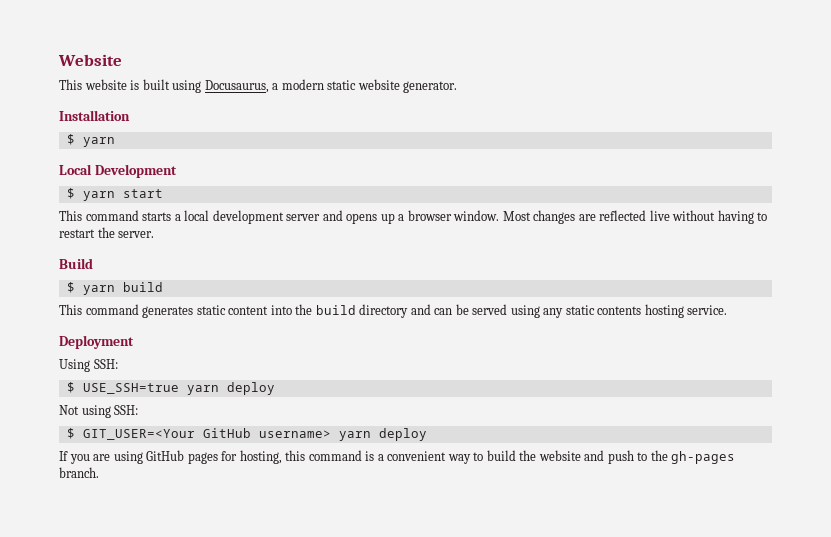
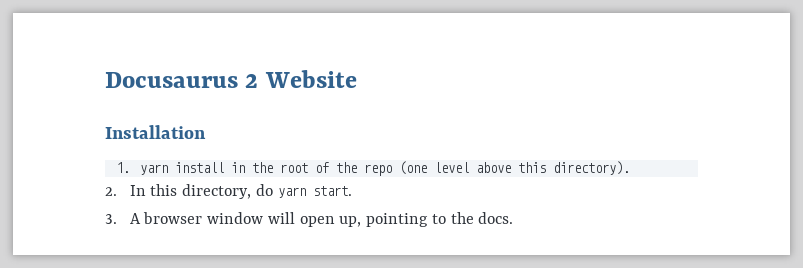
(58, 60) none -> [105,72,259,88] Docusaurus 2
[59,79,458,93] // This website is built using Docusaurus, a modern static website generator. -> (357, 79) none
[66,134,115,147] [59,164,177,178] [66,188,163,201] [59,210,768,224] [59,227,155,238] [59,258,93,269] [66,282,163,295] [59,304,728,318] [59,335,134,349] [59,359,118,372] [66,382,275,395] [59,405,139,418] [66,428,427,441] [59,450,736,464] [59,467,99,478] $ yarn // Local Development // $ yarn start // This command starts a local development server and opens up a browser window. Most changes are reflected live without having to restart the server. // Build // $ yarn build // This command generates static content into the build directory and can be served using any static contents hosting service. // Deployment // Using SSH: // $ USE_SSH=true yarn deploy // Not using SSH: // $ GIT_USER=<Your GitHub username> yarn deploy // If you are using GitHub pages for hosting, this command is a convenient way to build the website and push to the gh-pages branch. -> [115,161,631,176] [105,184,352,199] [105,212,514,227] 1. yarn install in the root of the repo (one level above this directory). // 2. In this directory, do yarn start. // 3. A browser window will open up, pointing to the docs.

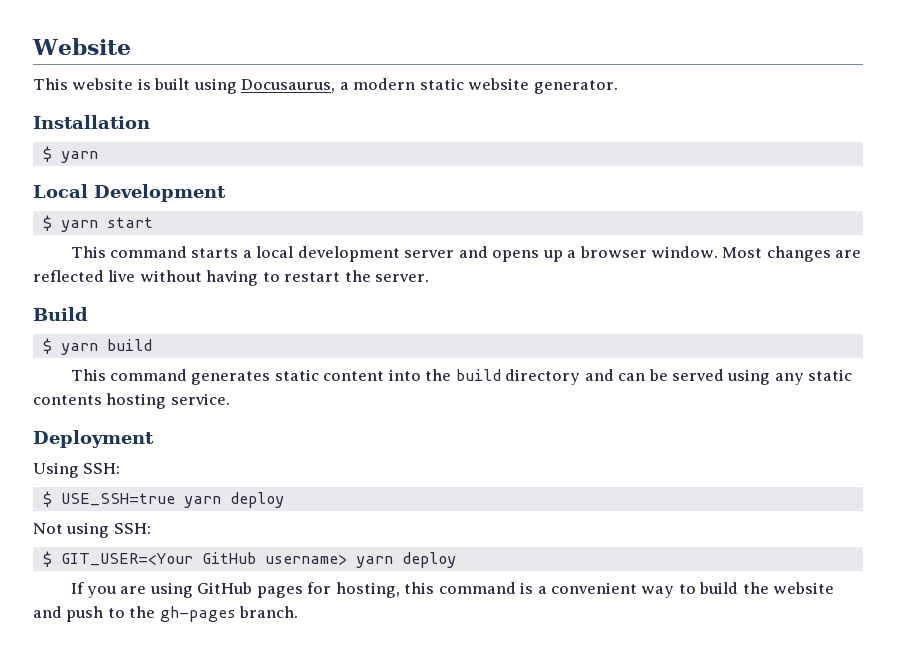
[105,72,259,88] Docusaurus 2 -> (32, 46) none
(357, 79) none -> [33,78,618,94] // This website is built using Docusaurus, a modern static website generator.
[115,161,631,176] [105,184,352,199] [105,212,514,227] 1. yarn install in the root of the repo (one level above this directory). // 2. In this directory, do yarn start. // 3. A browser window will open up, pointing to the docs. -> [42,146,98,163] [33,184,226,202] [42,215,153,232] [70,246,862,262] [33,270,430,286] [33,307,88,321] [42,338,152,355] [70,369,853,385] [33,393,230,409] [33,430,154,448] [33,462,121,478] [42,491,284,508] [33,522,151,538] [42,551,456,568] [70,582,835,598] [33,606,299,622] $ yarn // Local Development // $ yarn start // This command starts a local development server and opens up a browser window. Most changes are reflected live without having to restart the server. // Build // $ yarn build // This command generates static content into the build directory and can be served using any static contents hosting service. // Deployment // Using SSH: // $ USE_SSH=true yarn deploy // Not using SSH: // $ GIT_USER=<Your GitHub username> yarn deploy // If you are using GitHub pages for hosting, this command is a convenient way to build the website and push to the gh-pages branch.

